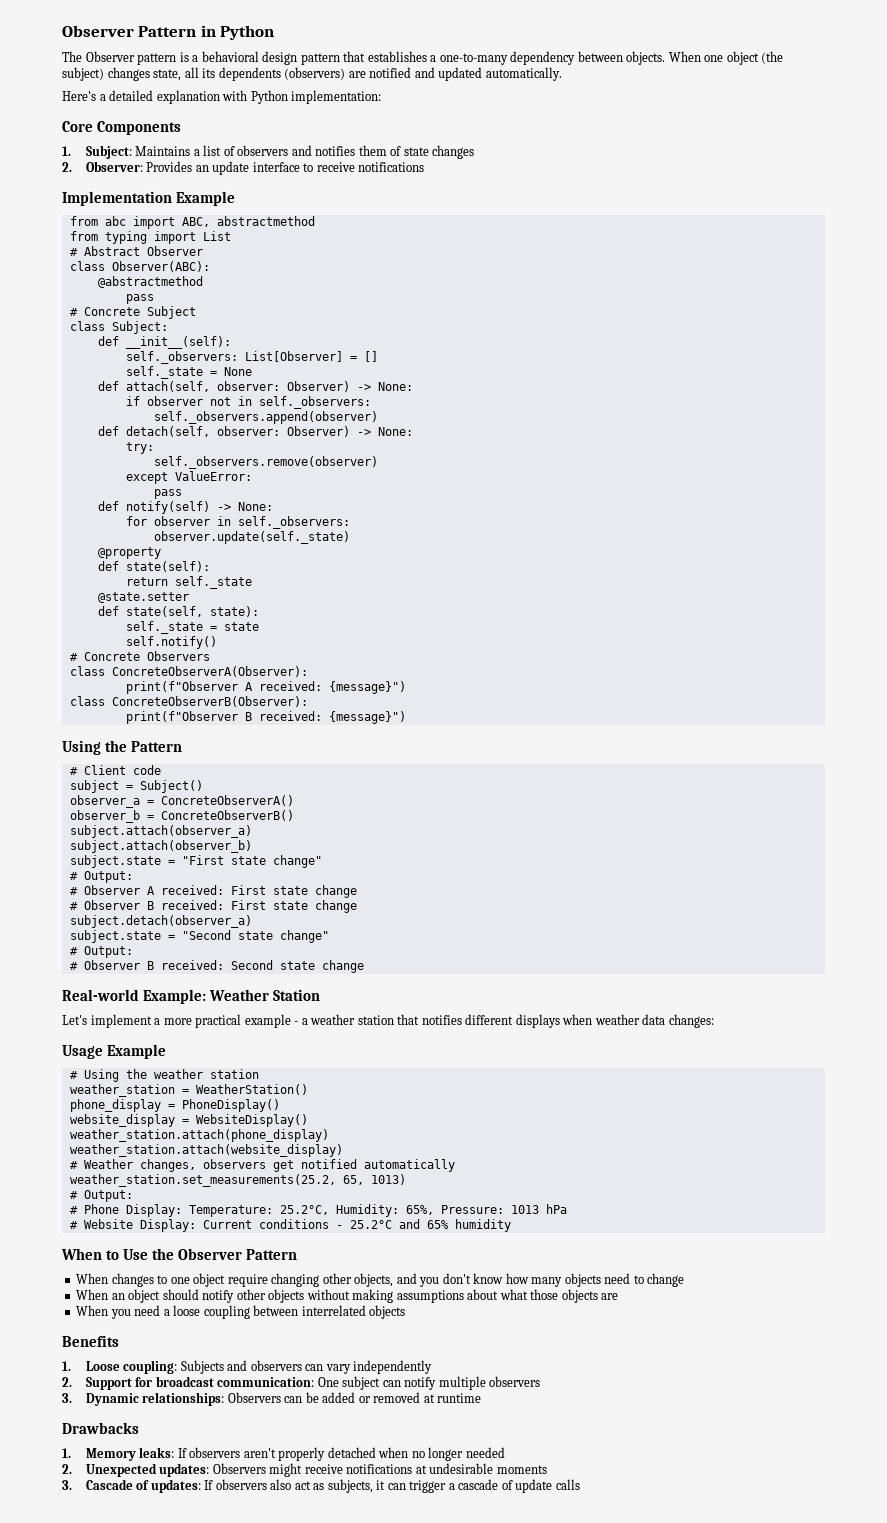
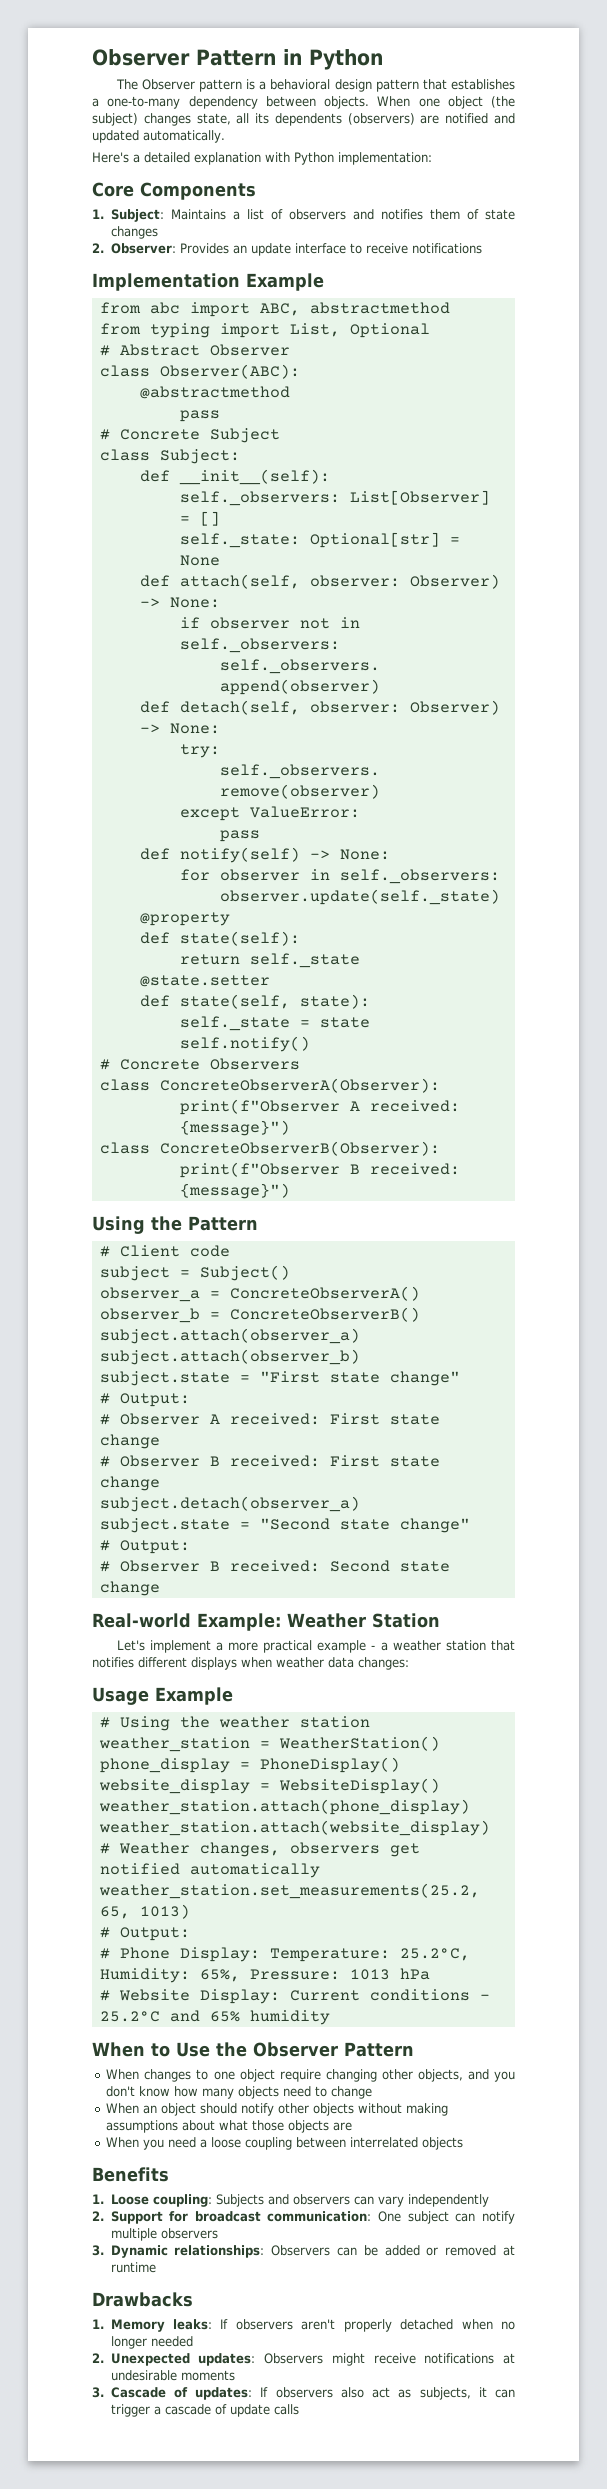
[202,231,231,241] List -> [289,323,430,338] List, Optional
[125,366,203,379] self._state -> [179,532,440,548] self._state: Optional[str]

